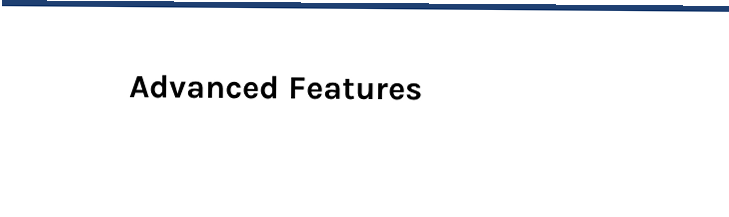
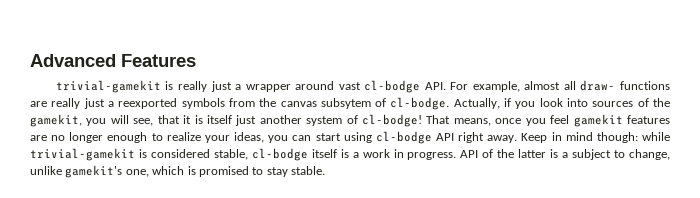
(423, 88) none -> [55,80,670,93] [30,97,670,110] [30,114,671,127] [30,131,670,144] [30,148,671,161] [30,165,325,178] // trivial-gamekit is really just a wrapper around vast cl-bodge API. For example, almost all draw- functions are really just a reexported symbols from the canvas subsytem of cl-bodge. Actually, if you look into sources of the gamekit, you will see, that it is itself just another system of cl-bodge! That means, once you feel gamekit features are no longer enough to realize your ideas, you can start using cl-bodge API right away. Keep in mind though: while trivial-gamekit is considered stable, cl-bodge itself is a work in progress. API of the latter is a subject to change, unlike gamekit's one, which is promised to stay stable.

